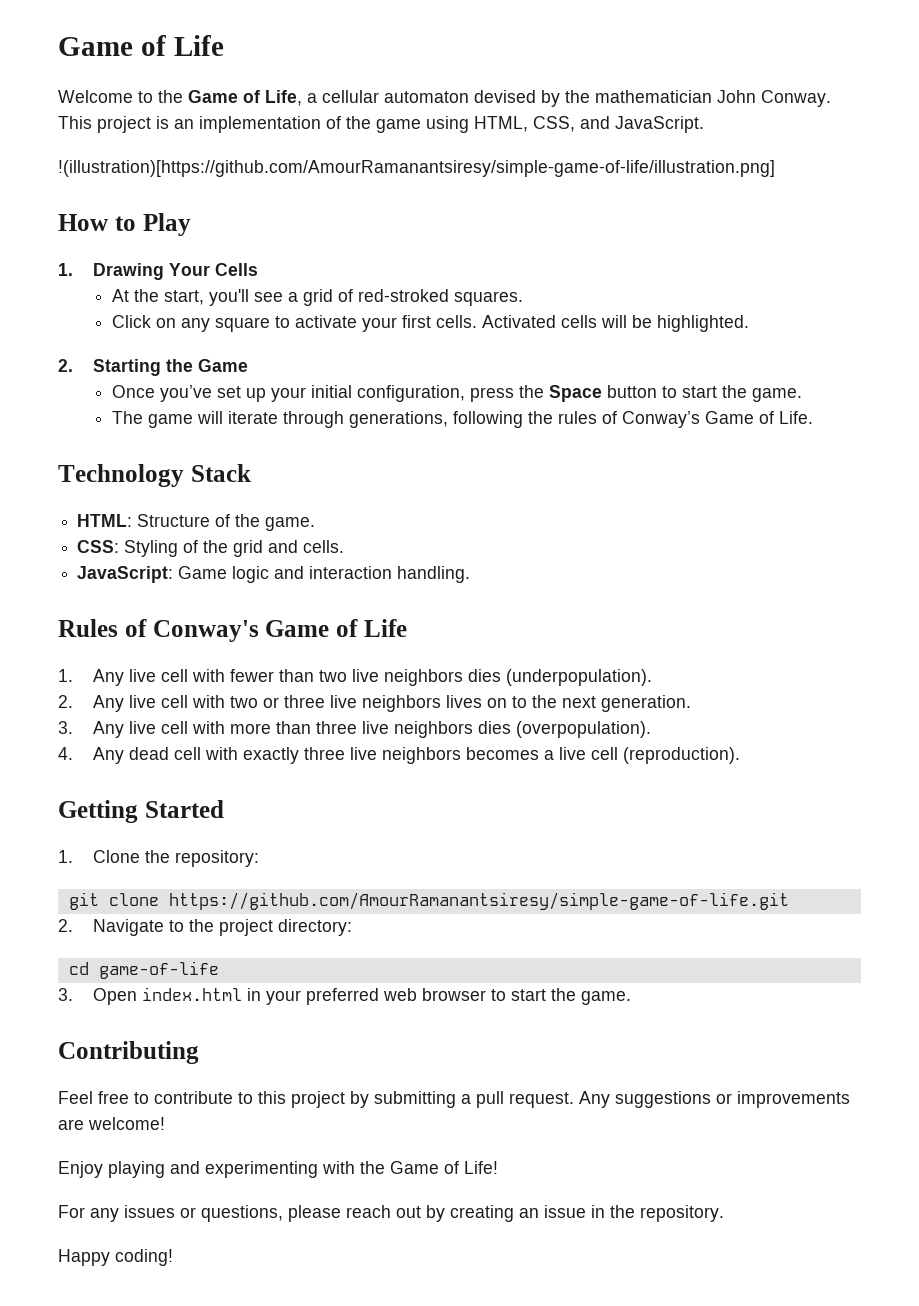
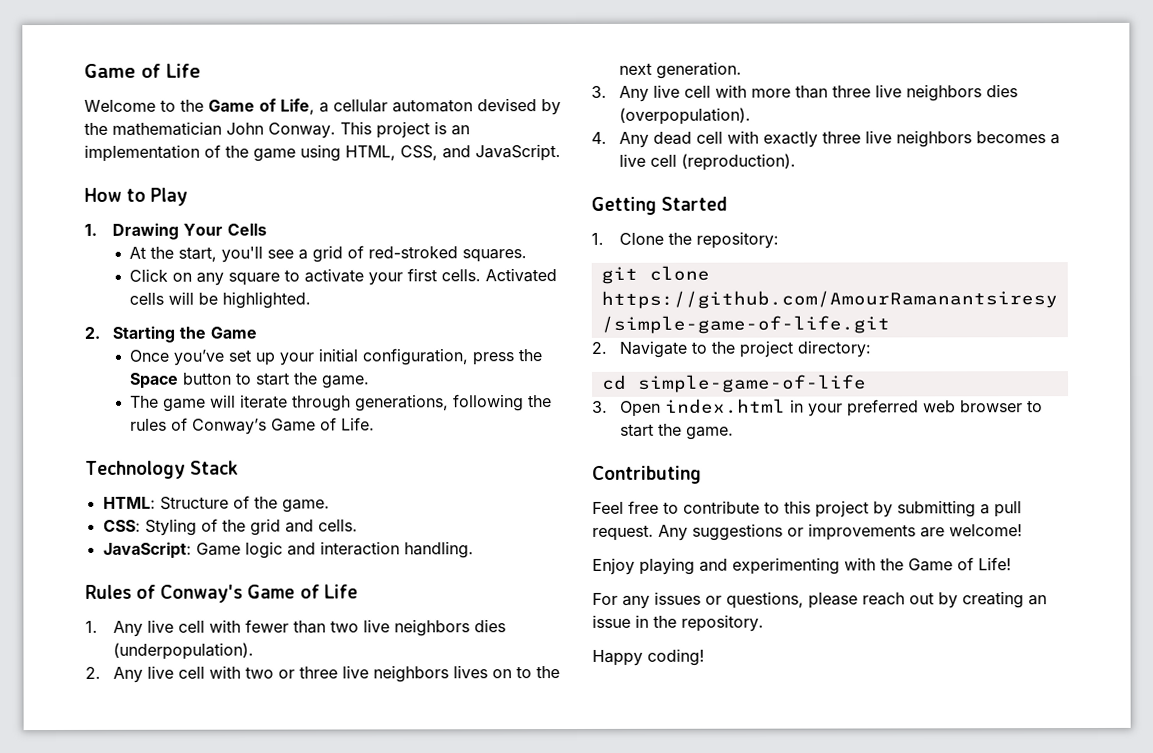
[58,160,775,177] // !(illustration)[https://github.com/AmourRamanantsiresy/simple-game-of-life/illustration.png] -> (561, 153) none
[98,961,219,979] game-of-life -> [636,374,867,393] simple-game-of-life

